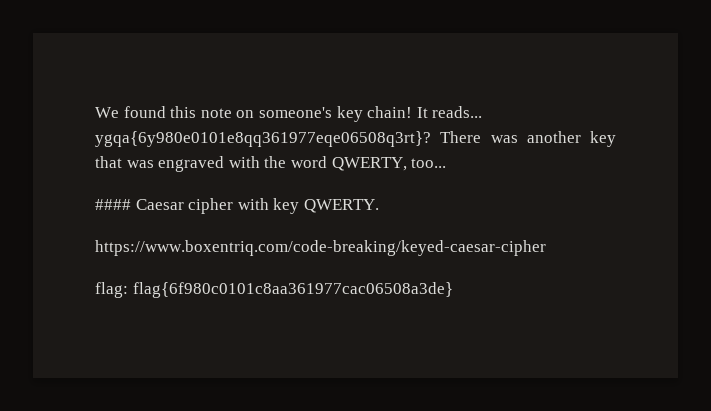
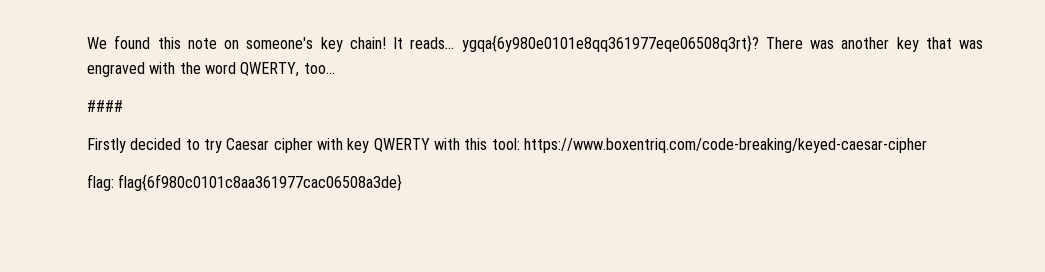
[135,198,379,214] Caesar cipher with key QWERTY. // -> [87,138,520,153] // Firstly decided to try Caesar cipher with key QWERTY with this tool:

